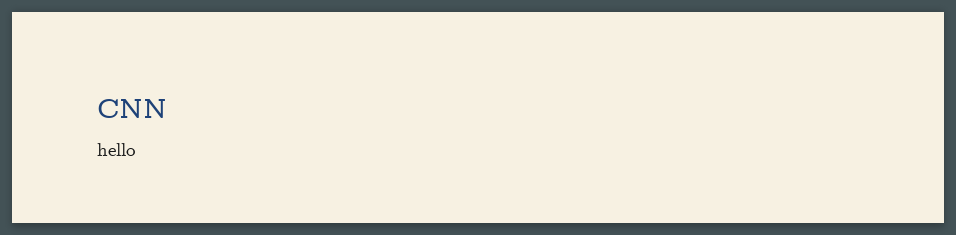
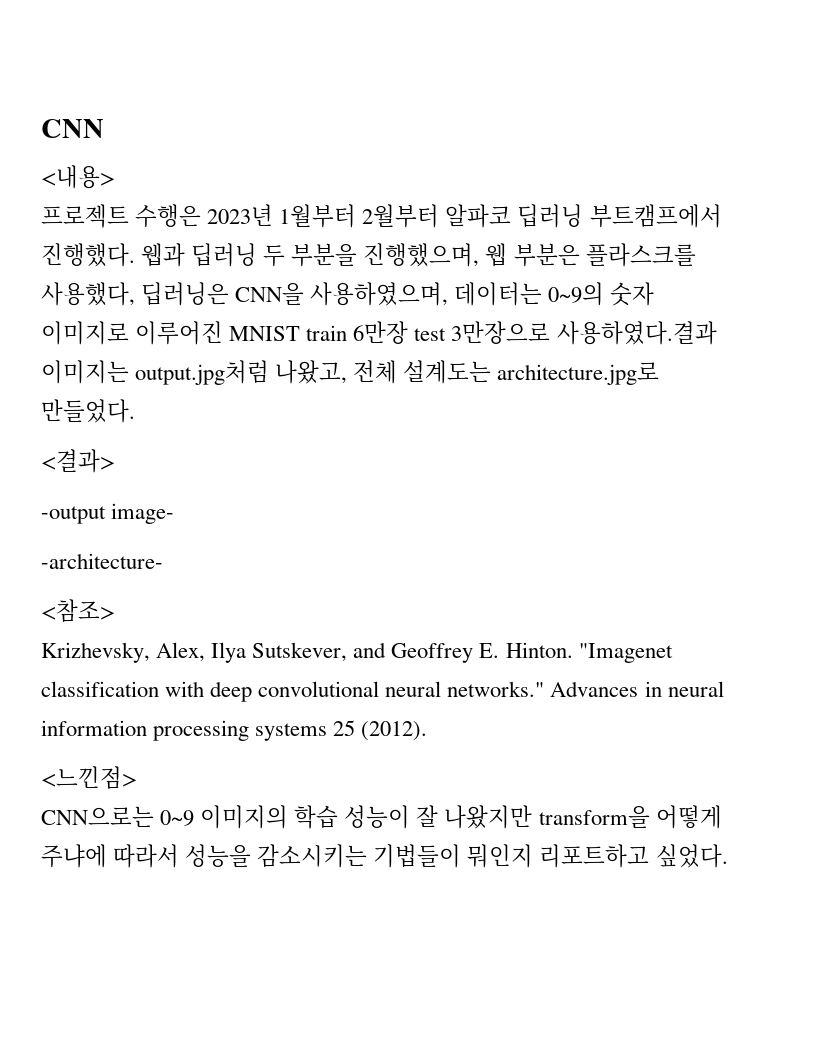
[97,143,136,156] hello -> [41,165,115,189] [41,204,722,228] [41,243,696,267] [41,282,655,306] [41,321,717,345] [41,360,660,385] [41,399,135,423] [41,449,115,473] [41,503,175,524] [41,553,163,569] [41,599,115,622] [41,642,673,663] [41,681,724,702] [41,720,428,741] [41,766,137,789] [41,805,722,829] [41,844,728,868] <내용> // 프로젝트 수행은 2023년 1월부터 2월부터 알파코 딥러닝 부트캠프에서 진행했다. 웹과 딥러닝 두 부분을 진행했으며, 웹 부분은 플라스크를 사용했다, 딥러닝은 CNN을 사용하였으며, 데이터는 0~9의 숫자 이미지로 이루어진 MNIST train 6만장 test 3만장으로 사용하였다.결과 이미지는 output.jpg처럼 나왔고, 전체 설계도는 architecture.jpg로 만들었다. // <결과> // -output image- // -architecture- // <참조> // Krizhevsky, Alex, Ilya Sutskever, and Geoffrey E. Hinton. "Imagenet classification with deep convolutional neural networks." Advances in neural information processing systems 25 (2012). // <느낀점> // CNN으로는 0~9 이미지의 학습 성능이 잘 나왔지만 transform을 어떻게 주냐에 따라서 성능을 감소시키는 기법들이 뭐인지 리포트하고 싶었다.

